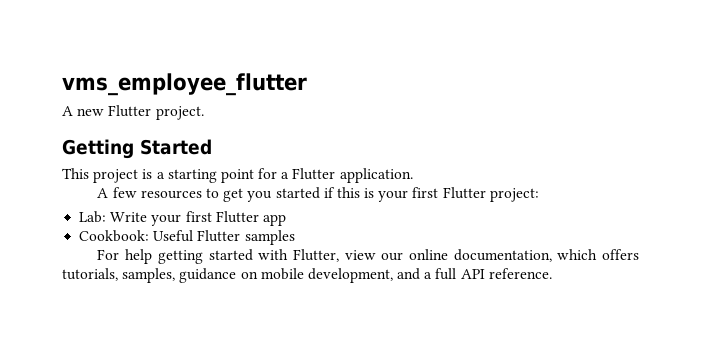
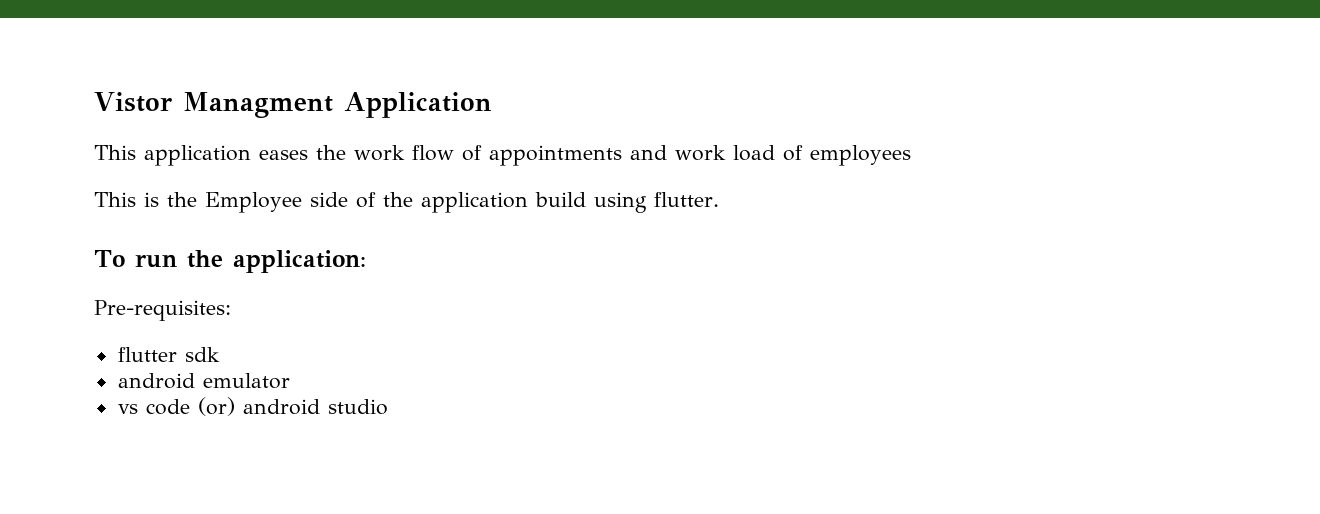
[62,73,307,96] [62,105,204,120] [62,139,212,159] [62,168,413,183] [97,187,539,202] [79,211,286,226] [79,230,295,245] [97,249,639,264] [62,268,552,283] vms_employee_flutter // A new Flutter project. // Getting Started // This project is a starting point for a Flutter application. // A few resources to get you started if this is your first Flutter project: // Lab: Write your first Flutter app // Cookbook: Useful Flutter samples // For help getting started with Flutter, view our online documentation, which offers tutorials, samples, guidance on mobile development, and a full API reference. -> [94,92,492,118] [94,145,911,166] [94,192,719,213] [94,250,366,273] [94,300,231,321] [117,347,220,362] [117,373,290,389] [117,397,388,416] Vistor Managment Application // This application eases the work flow of appointments and work load of employees // This is the Employee side of the application build using flutter. // To run the application: // Pre-requisites: // flutter sdk // android emulator // vs code (or) android studio

